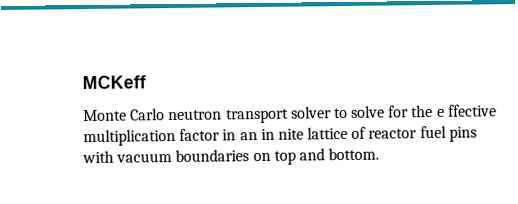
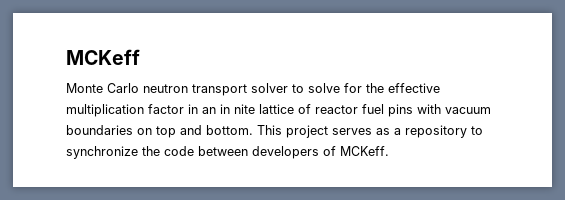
[436,104,497,117] e ffective -> [388,83,440,93] effective
(380, 154) none -> [257,125,483,138] [66,146,389,159] This project serves as a repository to synchronize the code between developers of MCKeff.

